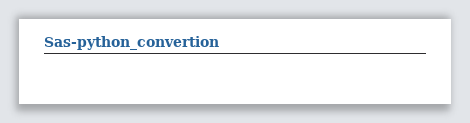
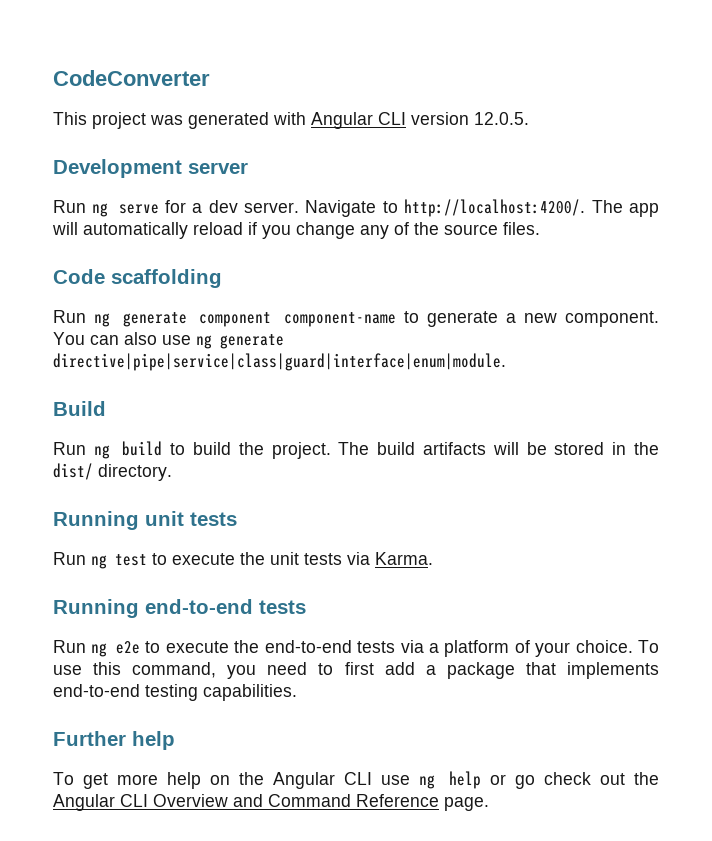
[44,36,219,50] Sas-python_convertion -> [53,70,210,86] [53,112,529,129] [53,159,248,178] [53,199,659,217] [52,222,540,239] [53,269,222,288] [53,310,660,327] [53,332,284,349] [53,353,506,371] [53,401,106,416] [53,441,659,459] [53,463,172,481] [53,511,237,530] [53,552,433,569] [53,599,306,618] [53,640,659,657] [53,662,659,679] [53,684,297,701] [53,731,175,750] [53,771,659,789] [53,794,489,811] CodeConverter // This project was generated with Angular CLI version 12.0.5. // Development server // Run ng serve for a dev server. Navigate to http://localhost:4200/. The app will automatically reload if you change any of the source files. // Code scaffolding // Run ng generate component component-name to generate a new component. You can also use ng generate directive|pipe|service|class|guard|interface|enum|module. // Build // Run ng build to build the project. The build artifacts will be stored in the dist/ directory. // Running unit tests // Run ng test to execute the unit tests via Karma. // Running end-to-end tests // Run ng e2e to execute the end-to-end tests via a platform of your choice. To use this command, you need to first add a package that implements end-to-end testing capabilities. // Further help // To get more help on the Angular CLI use ng help or go check out the Angular CLI Overview and Command Reference page.

